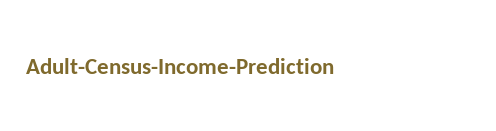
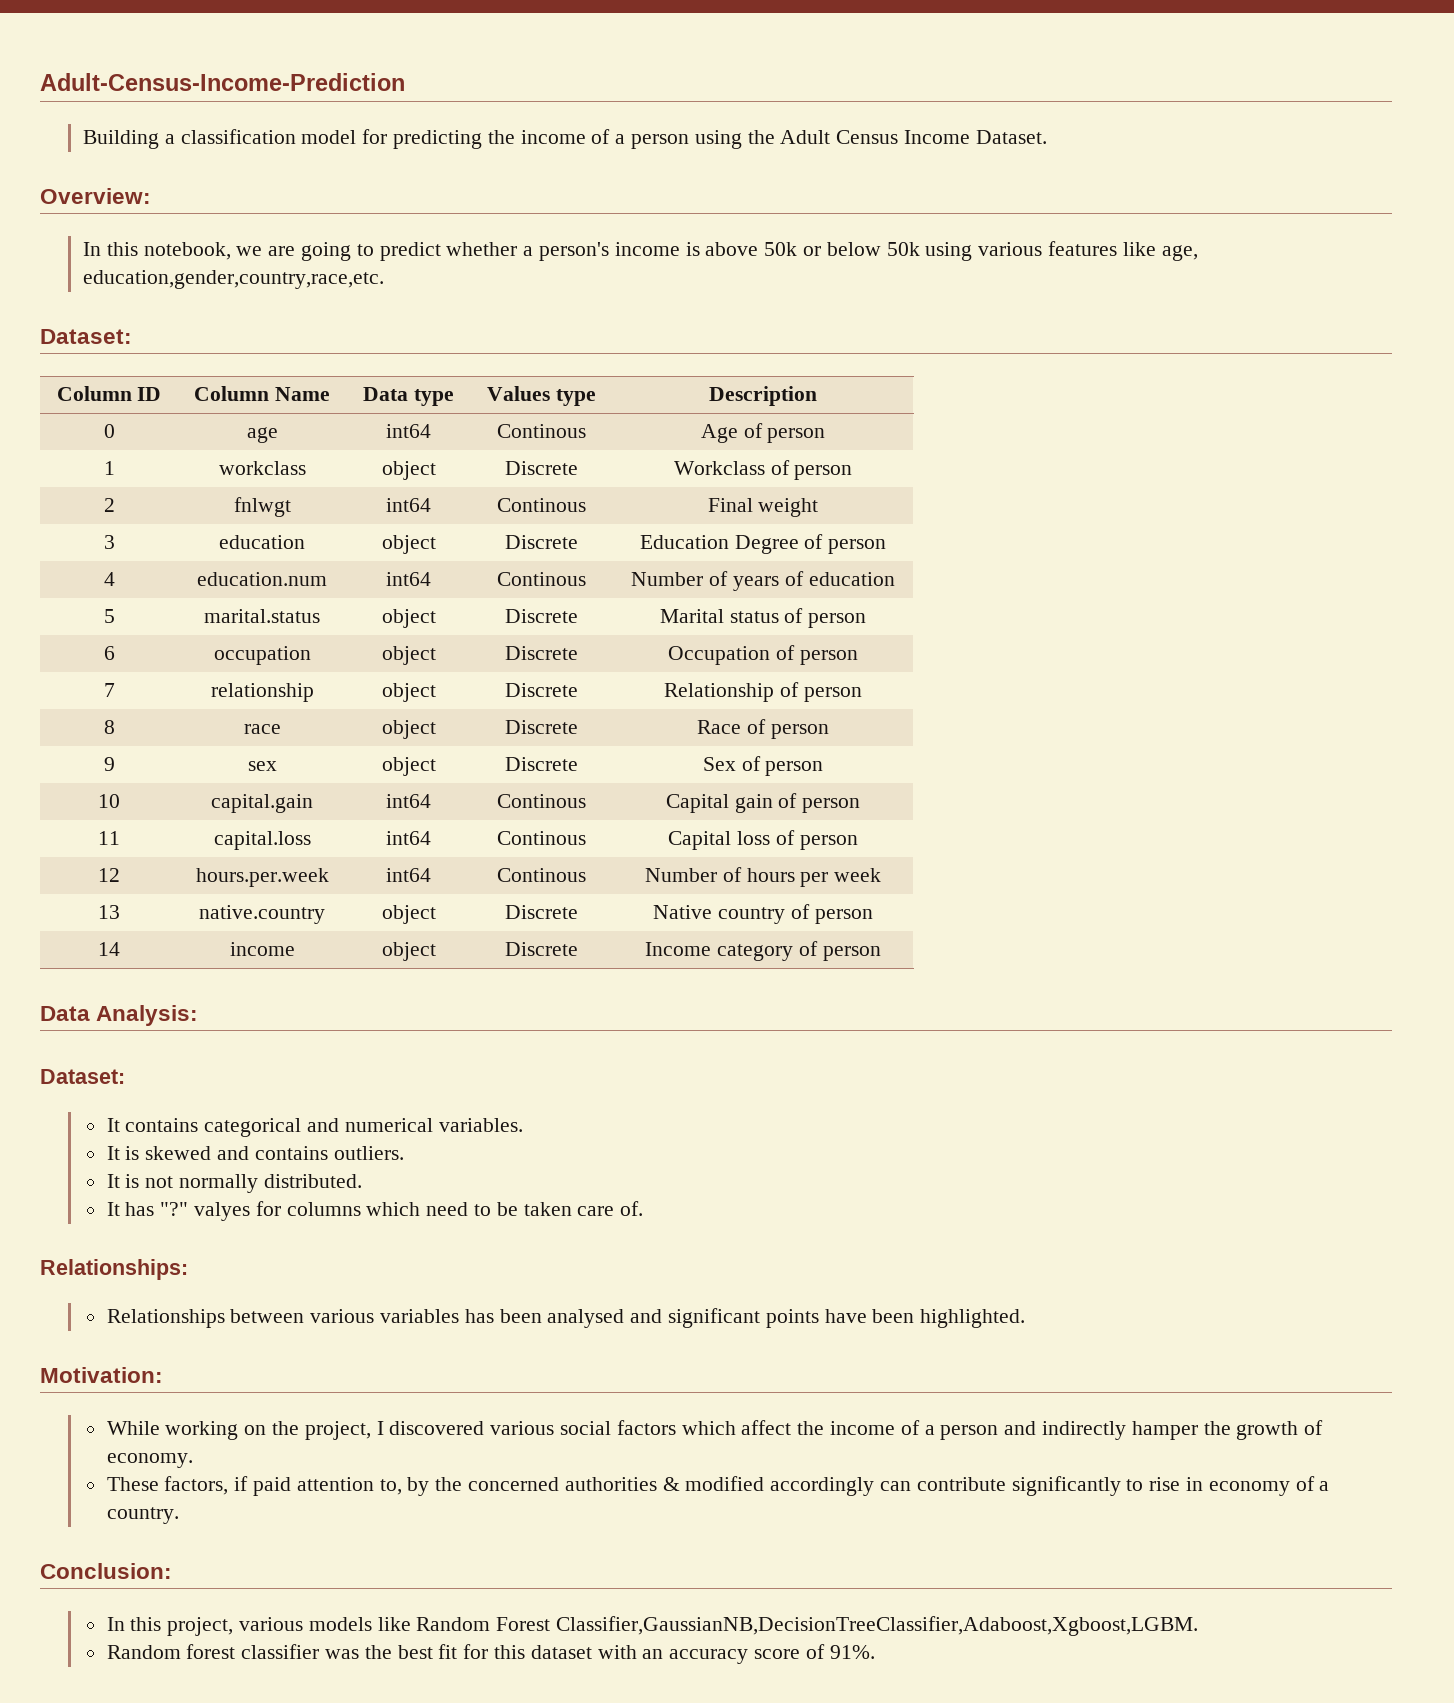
(334, 66) none -> [82,129,1047,149] [40,188,151,204] [82,241,1198,261] [82,270,384,289] [40,329,132,344] [56,386,162,401] [194,386,330,401] [363,387,454,406] [487,386,596,406] [709,386,817,406] [103,424,115,438] [246,427,278,443] [386,424,431,438] [497,424,586,438] [700,423,826,443] [103,461,115,475] [218,461,306,475] [381,461,436,480] [505,461,578,475] [673,460,853,480] [103,498,115,512] [233,497,291,517] [386,498,431,512] [497,498,586,512] [707,498,819,517] [103,535,115,549] [219,535,305,549] [381,535,436,554] [505,535,578,549] [639,534,887,554] [103,572,115,586] [197,572,327,586] [386,572,431,586] [497,572,586,586] [631,571,895,591] [103,609,115,623] [204,609,320,623] [381,609,436,628] [505,609,578,623] [659,608,867,628] [103,646,115,660] [213,646,311,665] [381,646,436,665] [505,646,578,660] [668,645,858,665] [103,683,115,697] [210,683,314,702] [381,683,436,702] [505,683,578,697] [664,682,862,702] [103,720,115,734] [243,724,281,734] [381,720,436,739] [505,720,578,734] [697,719,829,739] [103,757,115,771] [247,761,277,771] [381,757,436,776] [505,757,578,771] [702,756,824,776] [98,794,120,808] [211,794,313,813] [386,794,431,808] [497,794,586,808] [665,793,861,813] [98,831,120,845] [213,831,311,850] [386,831,431,845] [497,831,586,845] [668,830,858,850] [98,868,120,882] [195,868,329,887] [386,868,431,882] [497,868,586,882] [644,867,882,887] [98,905,120,919] [199,905,325,924] [381,905,436,924] [505,905,578,919] [653,904,873,924] [98,942,120,956] [229,942,295,956] [381,942,436,961] [505,942,578,956] [645,941,881,961] [40,1005,199,1026] [40,1069,125,1084] [106,1118,523,1137] [106,1146,404,1160] [106,1174,362,1193] [106,1201,644,1221] [40,1259,188,1280] [106,1308,1026,1328] [40,1367,163,1383] [106,1420,1324,1440] [106,1453,193,1468] [106,1476,1330,1496] [106,1507,179,1524] [40,1563,172,1579] [106,1616,1198,1636] [106,1644,875,1664] // Building a classification model for predicting the income of a person using the Adult Census Income Dataset. // Overview: // In this notebook, we are going to predict whether a person's income is above 50k or below 50k using various features like age, education,gender,country,race,etc. // Dataset: // Column ID | Column Name | Data type | Values type | Description // 0 | age | int64 | Continous | Age of person // 1 | workclass | object | Discrete | Workclass of person // 2 | fnlwgt | int64 | Continous | Final weight // 3 | education | object | Discrete | Education Degree of person // 4 | education.num | int64 | Continous | Number of years of education // 5 | marital.status | object | Discrete | Marital status of person // 6 | occupation | object | Discrete | Occupation of person // 7 | relationship | object | Discrete | Relationship of person // 8 | race | object | Discrete | Race of person // 9 | sex | object | Discrete | Sex of person // 10 | capital.gain | int64 | Continous | Capital gain of person // 11 | capital.loss | int64 | Continous | Capital loss of person // 12 | hours.per.week | int64 | Continous | Number of hours per week // 13 | native.country | object | Discrete | Native country of person // 14 | income | object | Discrete | Income category of person // Data Analysis: // Dataset: // It contains categorical and numerical variables. // It is skewed and contains outliers. // It is not normally distributed. // It has "?" valyes for columns which need to be taken care of. // Relationships: // Relationships between various variables has been analysed and significant points have been highlighted. // Motivation: // While working on the project, I discovered various social factors which affect the income of a person and indirectly hamper the growth of economy. // These factors, if paid attention to, by the concerned authorities & modified accordingly can contribute significantly to rise in economy of a country. // Conclusion: // In this project, various models like Random Forest Classifier,GaussianNB,DecisionTreeClassifier,Adaboost,Xgboost,LGBM. // Random forest classifier was the best fit for this dataset with an accuracy score of 91%.

